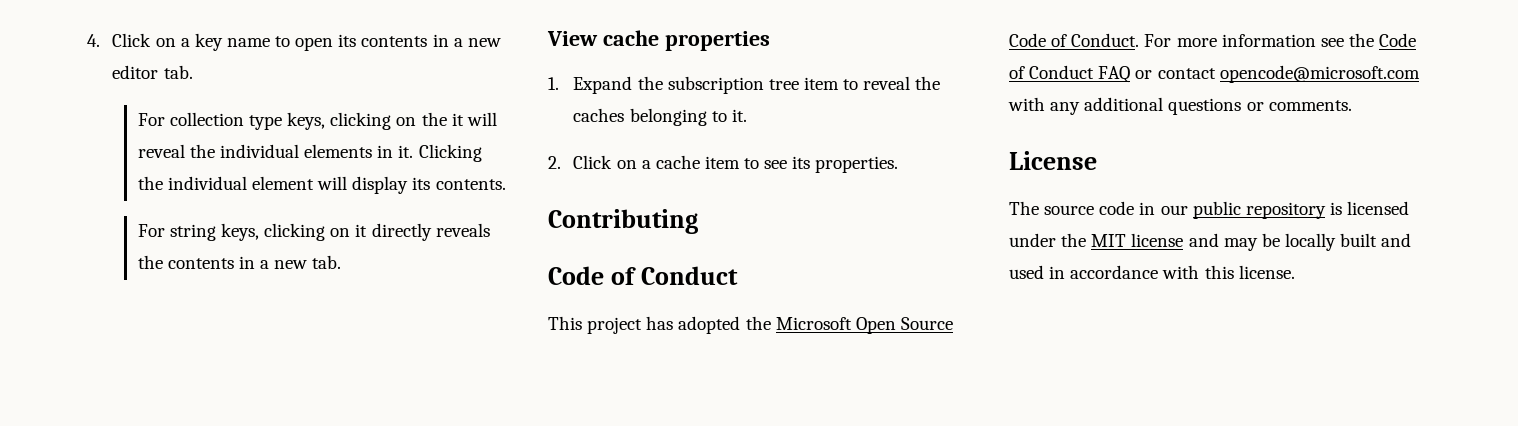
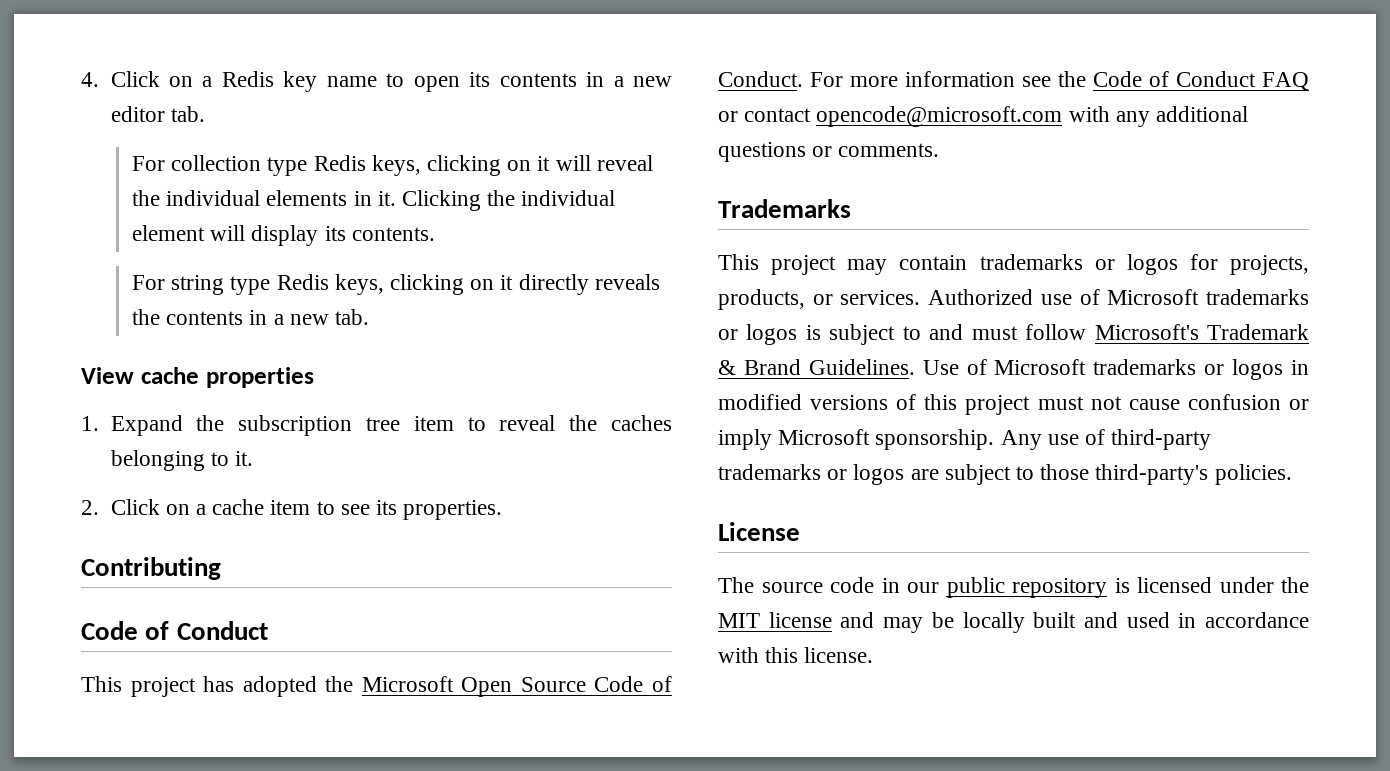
(190, 42) none -> [221,71,274,87] Redis
[287,112,447,130] keys, clicking on the -> [313,155,532,176] Redis keys, clicking on
(216, 232) none -> [230,274,329,295] type Redis
(1352, 105) none -> [718,199,851,218] [718,254,1309,275] [718,289,1309,310] [718,324,1309,345] [718,359,1309,380] [718,394,1309,415] [718,429,1212,450] [718,464,1292,485] // Trademarks // This project may contain trademarks or logos for projects, products, or services. Authorized use of Microsoft trademarks or logos is subject to and must follow Microsoft's Trademark & Brand Guidelines. Use of Microsoft trademarks or logos in modified versions of this project must not cause confusion or imply Microsoft sponsorship. Any use of third-party trademarks or logos are subject to those third-party's policies.

